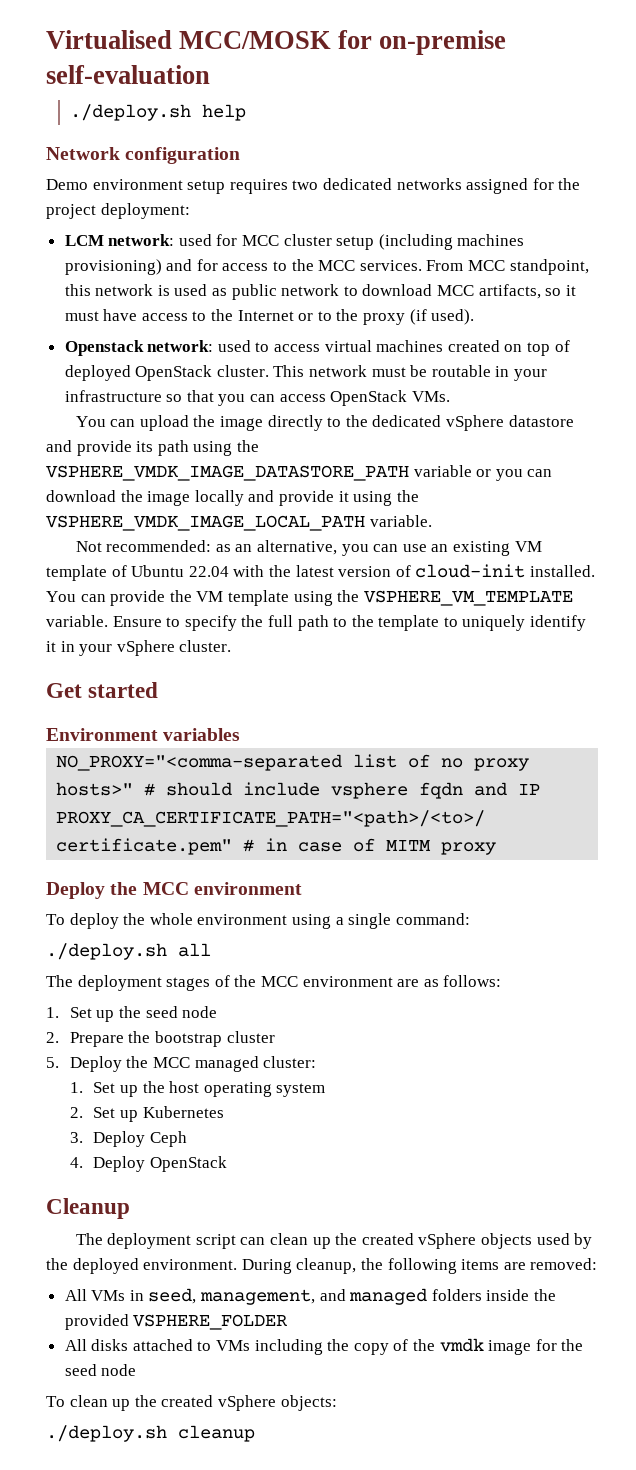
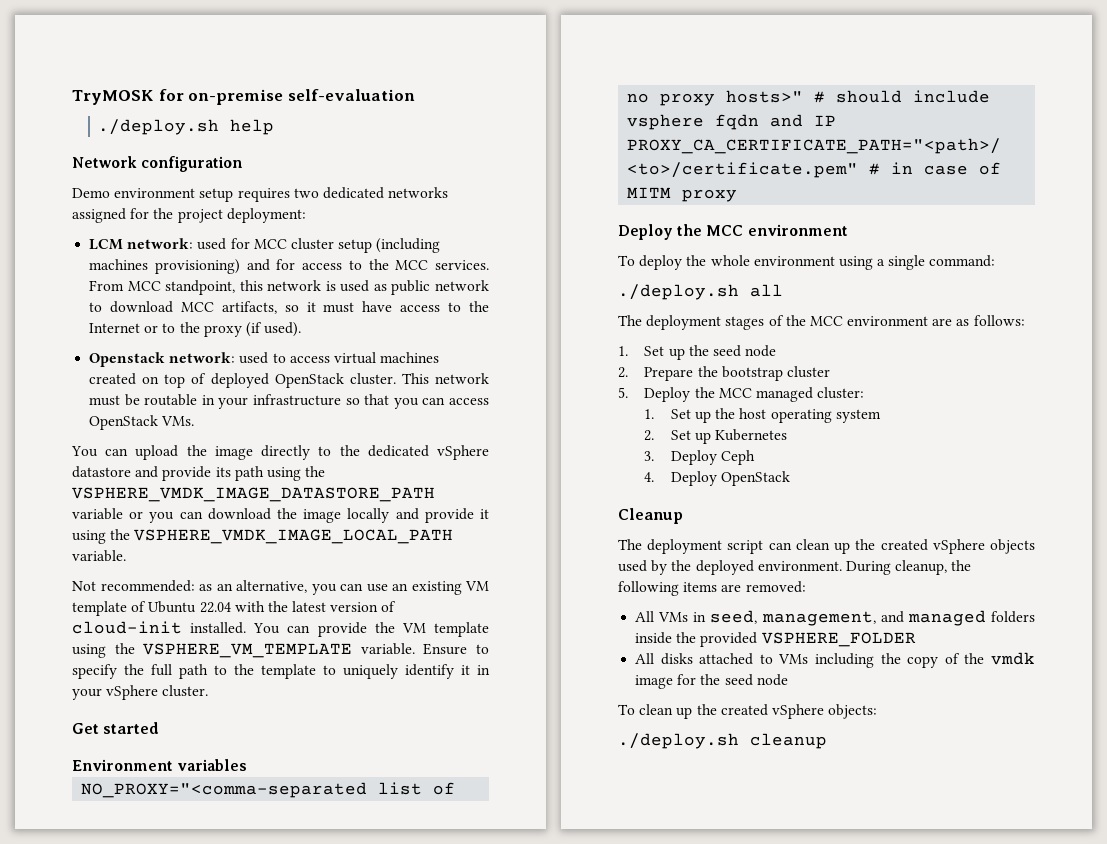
[46,30,332,49] Virtualised MCC/MOSK -> [72,90,154,105] TryMOSK

